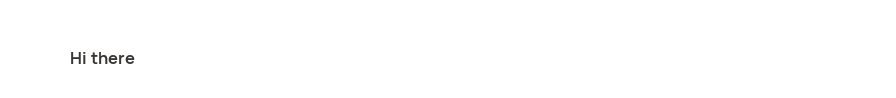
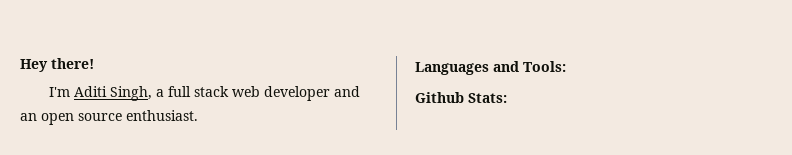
[70,52,136,64] Hi there -> [20,58,94,72] [48,86,360,101] [20,110,198,125] [415,61,566,75] [415,92,507,103] Hey there! // I'm Aditi Singh, a full stack web developer and an open source enthusiast. // Languages and Tools: // Github Stats:

